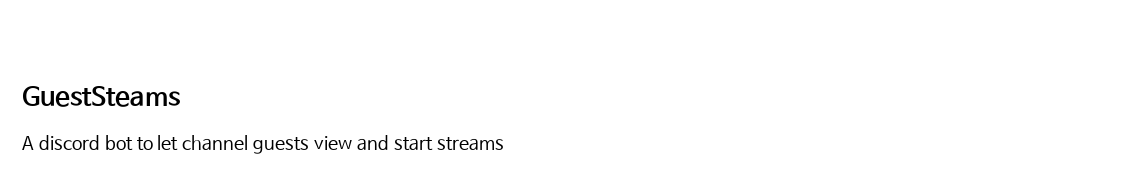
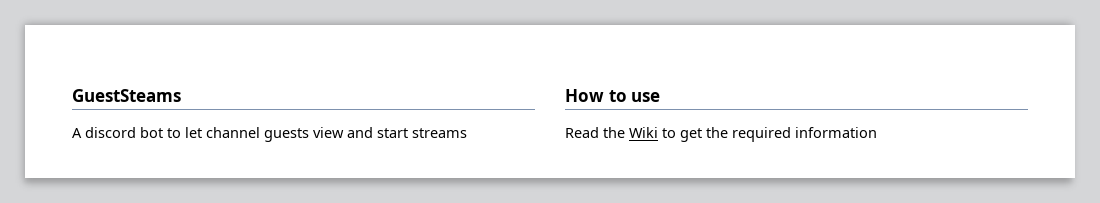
(504, 144) none -> [565,89,661,102] [565,127,877,142] // How to use // Read the Wiki to get the required information

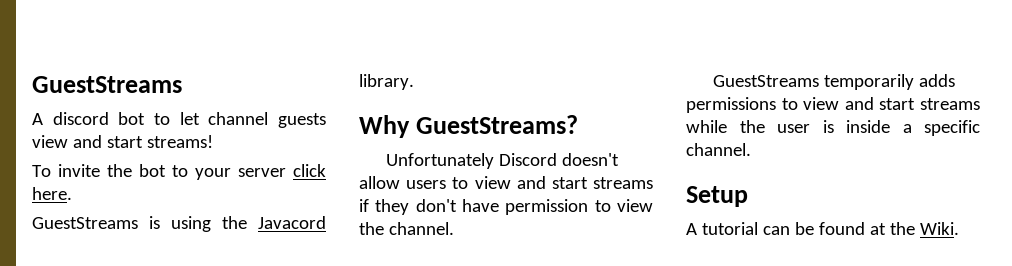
[72,89,181,102] GuestSteams -> [32,76,182,93] GuestStreams
[412,128,467,138] [565,89,661,102] [565,127,877,142] streams // How to use // Read the Wiki to get the required information -> [146,135,213,148] [32,164,326,180] [32,187,72,200] [32,216,326,232] [359,74,414,90] [359,115,579,138] [385,153,619,169] [359,176,653,189] [359,199,653,215] [359,222,454,235] [712,74,955,90] [686,97,980,113] [686,120,980,136] [686,143,751,156] [686,186,748,207] [686,222,959,235] streams! // To invite the bot to your server click here. // GuestStreams is using the Javacord library. // Why GuestStreams? // Unfortunately Discord doesn't allow users to view and start streams if they don't have permission to view the channel. // GuestStreams temporarily adds permissions to view and start streams while the user is inside a specific channel. // Setup // A tutorial can be found at the Wiki.

